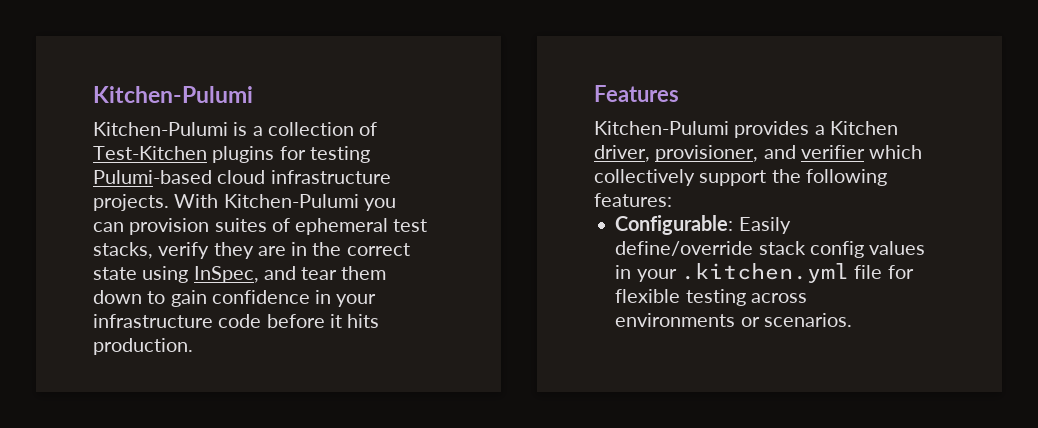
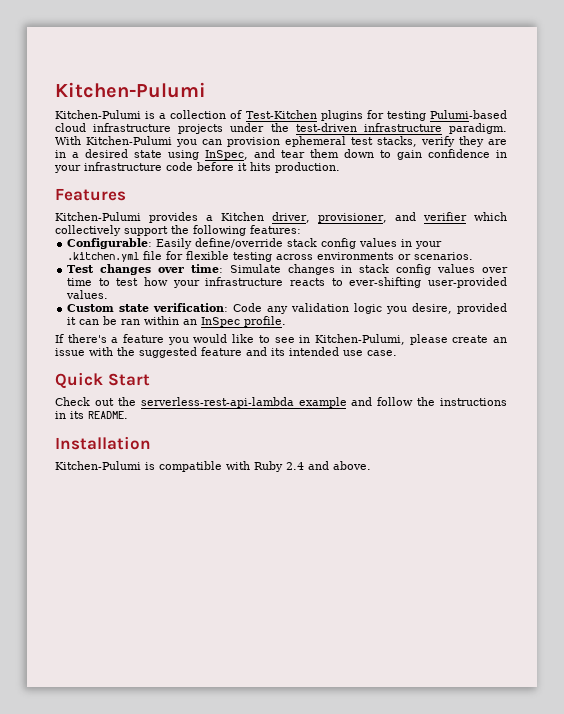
[93,194,169,211] projects. -> [178,123,507,134] projects under the test-driven infrastructure paradigm.
[214,218,290,232] suites of -> (280, 142) none
[312,242,410,256] the correct -> [72,149,128,158] a desired
(852, 320) none -> [67,264,509,275] [67,277,507,288] [66,290,109,299] [67,303,507,314] [67,316,287,327] [55,334,507,345] [55,347,397,358] [55,372,150,389] [55,397,507,408] [55,411,128,419] [55,436,151,450] [55,461,371,472] // Test changes over time: Simulate changes in stack config values over time to test how your infrastructure reacts to ever-shifting user-provided values. // Custom state verification: Code any validation logic you desire, provided it can be ran within an InSpec profile. // If there's a feature you would like to see in Kitchen-Pulumi, please create an issue with the suggested feature and its intended use case. // Quick Start // Check out the serverless-rest-api-lambda example and follow the instructions in its README. // Installation // Kitchen-Pulumi is compatible with Ruby 2.4 and above.

